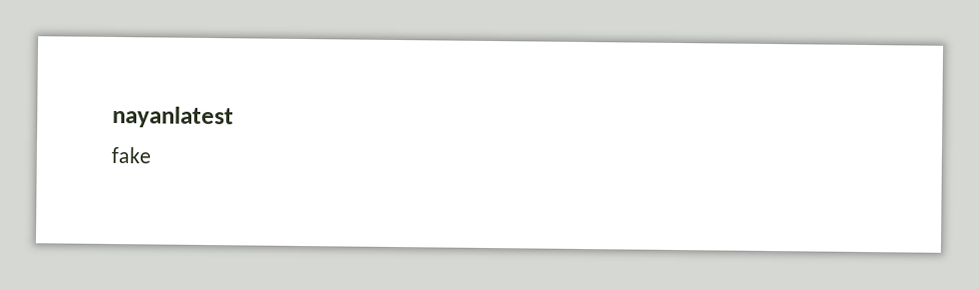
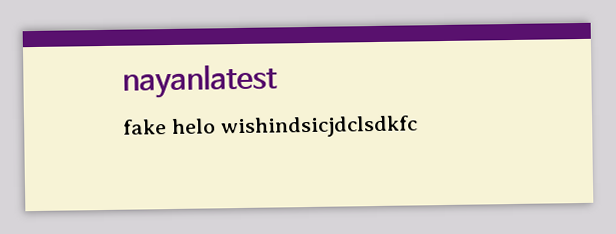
(151, 155) none -> [171,115,418,139] helo wishindsicjdclsdkfc

